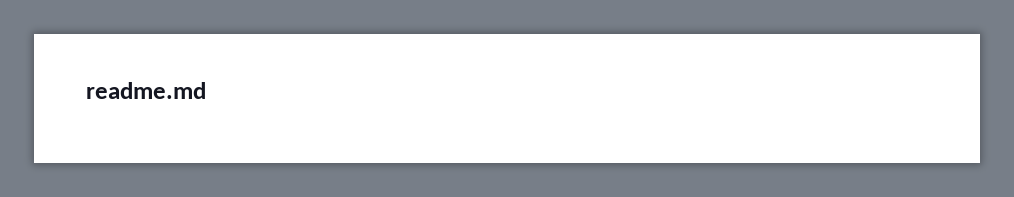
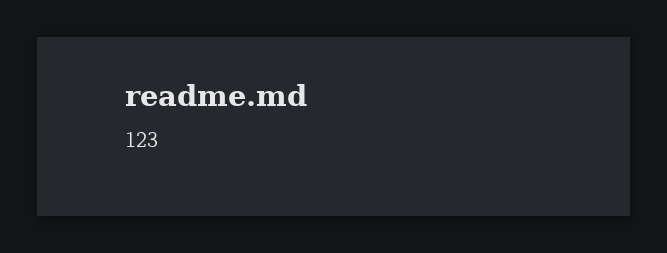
(206, 90) none -> [125,132,158,147] // 123

